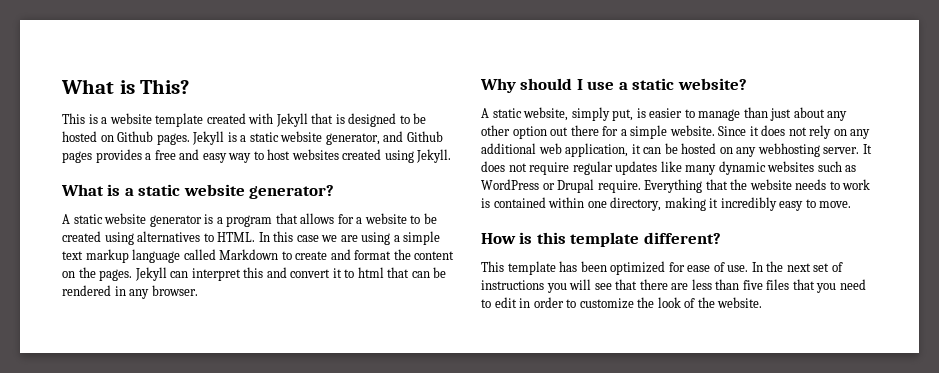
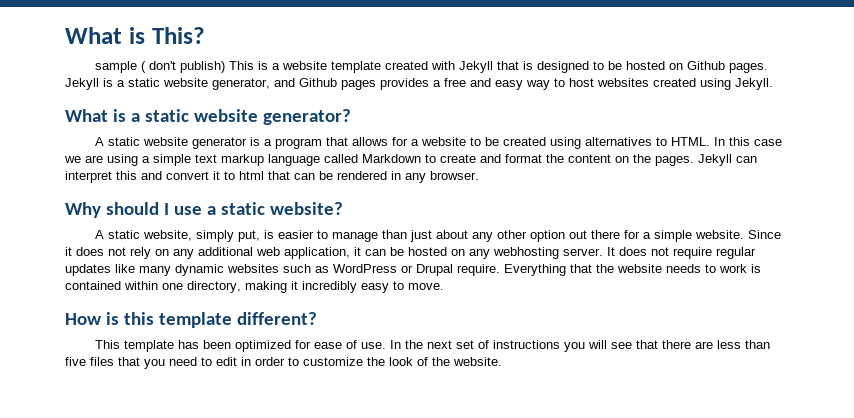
(190, 86) none -> [94,61,225,73] sample ( don't publish)

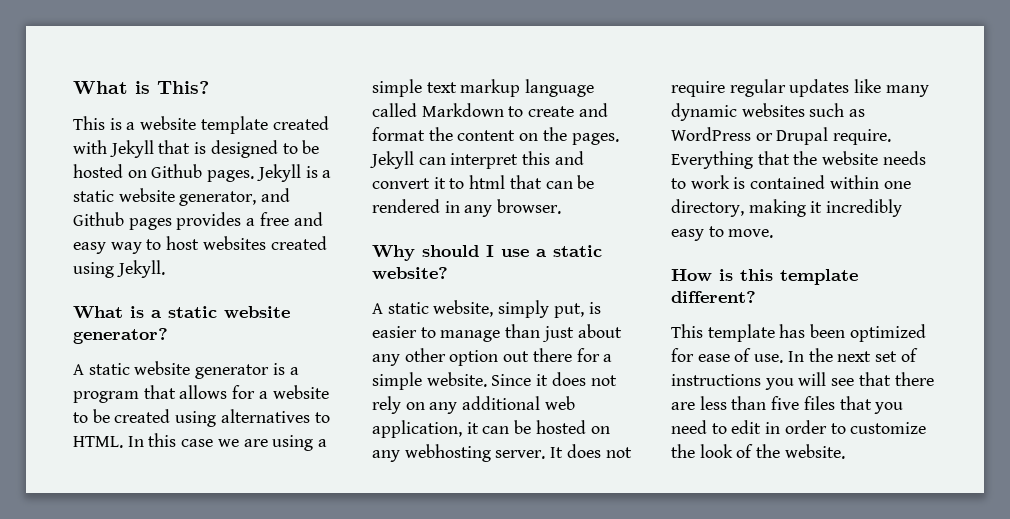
[94,61,225,73] sample ( don't publish) -> (209, 87) none

